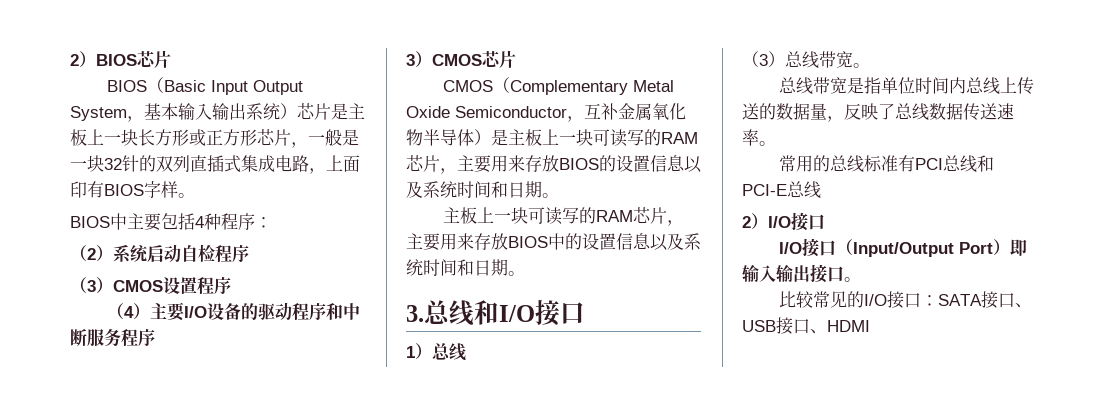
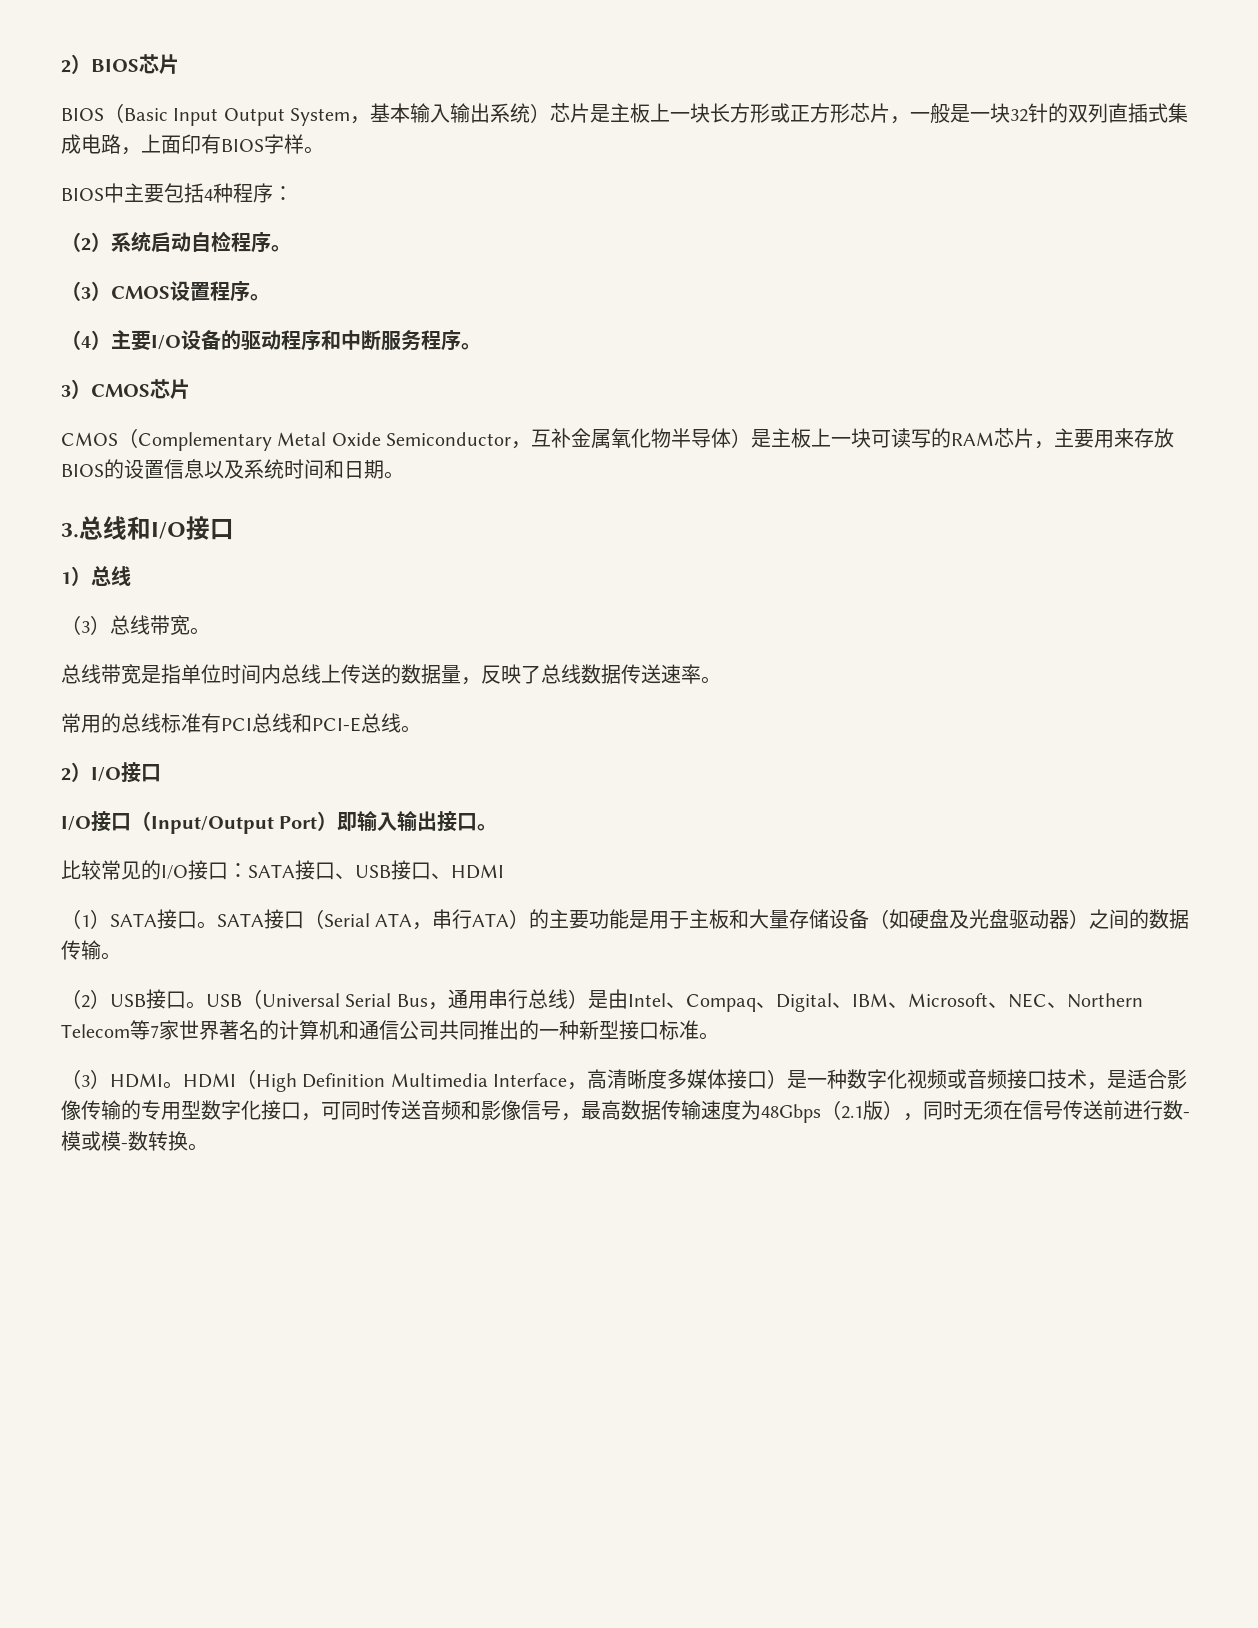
(249, 253) none -> [271,245,291,252] 。
(231, 285) none -> [250,294,270,301] 。
(155, 337) none -> [461,343,481,350] 。
[443,207,685,226] [406,233,701,251] [406,259,525,276] // 主板上一块可读写的RAM芯片，主要用来存放BIOS中的设置信息以及系统时间和日期。 -> (404, 475) none
(821, 190) none -> [401,725,421,733] 。
(870, 326) none -> [61,909,1190,930] [61,940,121,960] [61,989,1143,1012] [61,1020,719,1040] [61,1069,1188,1092] [61,1100,1190,1123] [61,1131,208,1151] // （1）SATA接口。SATA接口（Serial ATA，串行ATA）的主要功能是用于主板和大量存储设备（如硬盘及光盘驱动器）之间的数据传输。 // （2）USB接口。USB（Universal Serial Bus，通用串行总线）是由Intel、Compaq、Digital、IBM、Microsoft、NEC、Northern Telecom等7家世界著名的计算机和通信公司共同推出的一种新型接口标准。 // （3）HDMI。HDMI（High Definition Multimedia Interface，高清晰度多媒体接口）是一种数字化视频或音频接口技术，是适合影像传输的专用型数字化接口，可同时传送音频和影像信号，最高数据传输速度为48Gbps（2.1版），同时无须在信号传送前进行数-模或模-数转换。

